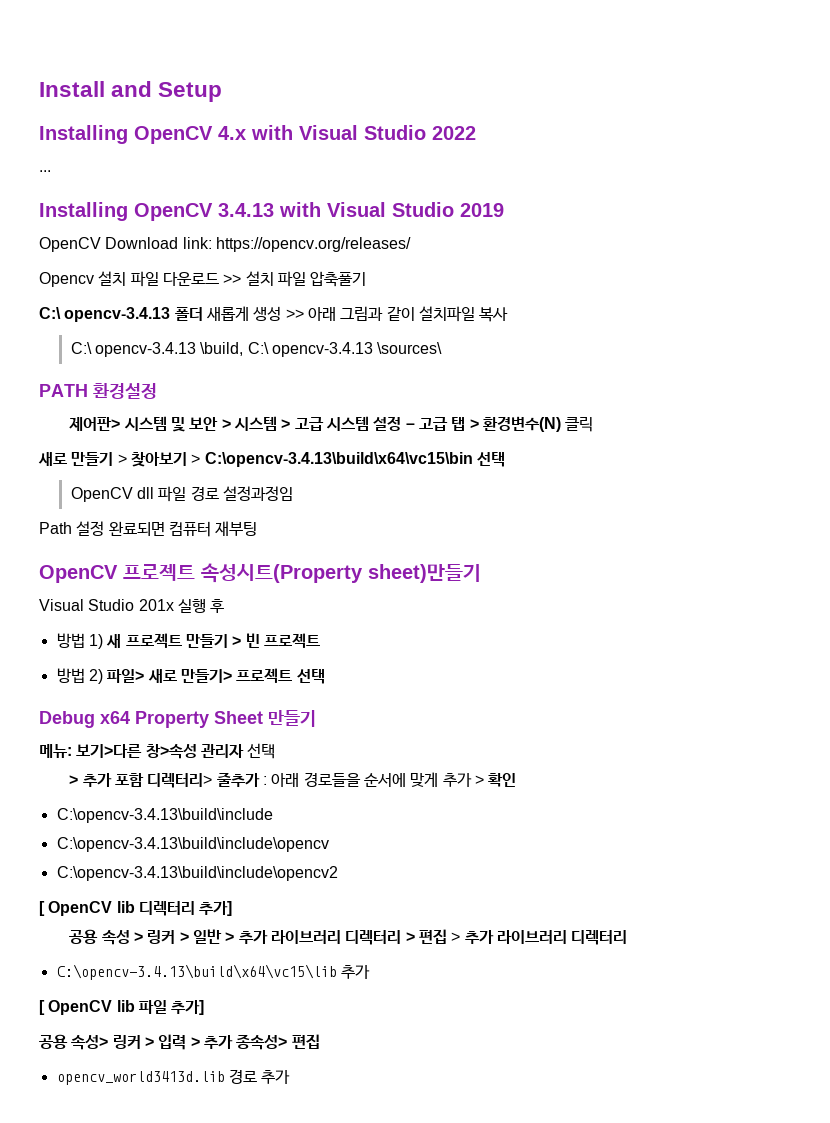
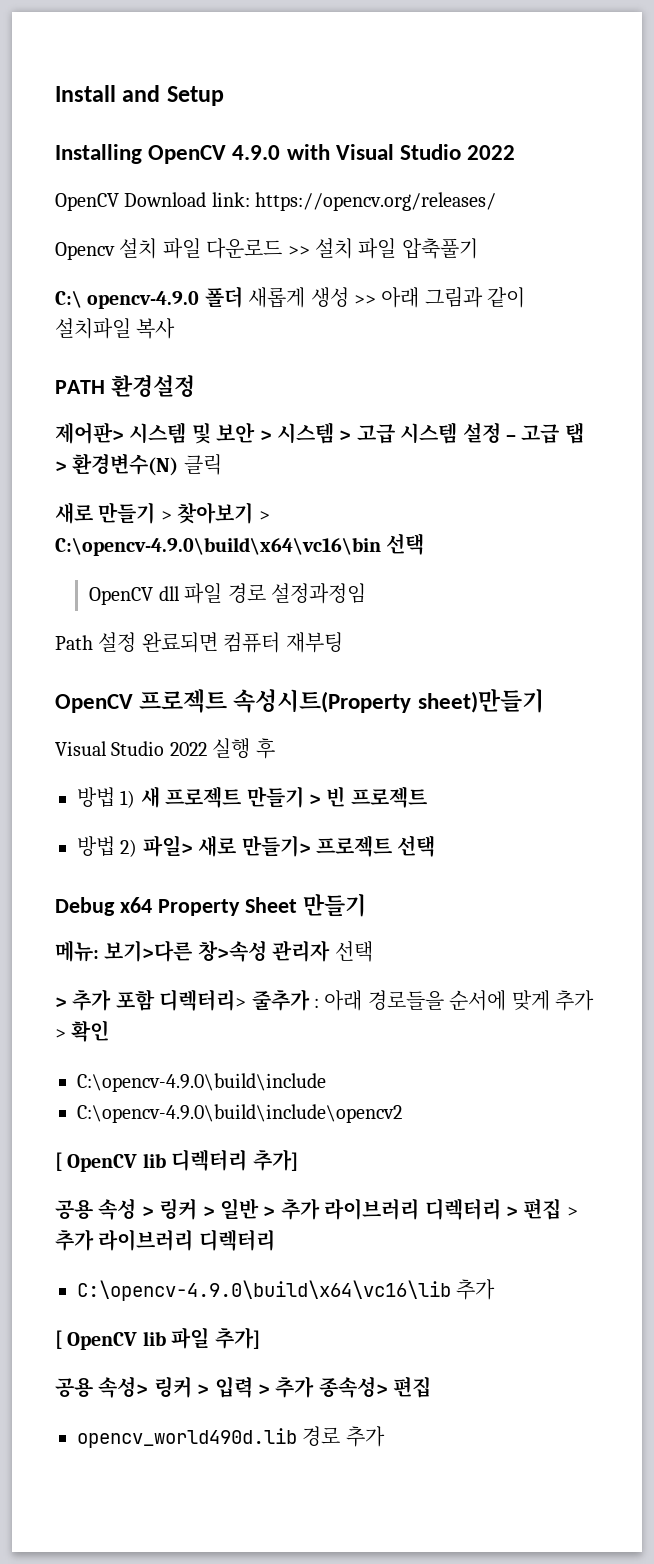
[218,126,246,140] 4.x -> [232,145,281,160] 4.9.0
[39,170,51,172] [39,202,504,221] // ... // Installing OpenCV 3.4.13 with Visual Studio 2019 -> (516, 152) none
[64,307,171,322] opencv-3.4.13 -> [87,291,200,309] opencv-4.9.0
[70,342,443,357] // C:\ opencv-3.4.13 \build, C:\ opencv-3.4.13 \sources\ -> (176, 328) none
[204,452,473,467] C:\opencv-3.4.13\build\x64\vc15\bin -> [55,537,381,556] C:\opencv-4.9.0\build\x64\vc16\bin
[138,599,174,611] 201x -> [169,742,207,756] 2022
[56,808,273,823] [56,837,329,852] [56,866,338,881] C:\opencv-3.4.13\build\include // C:\opencv-3.4.13\build\include\opencv // C:\opencv-3.4.13\build\include\opencv2 -> [77,1073,326,1092] [77,1104,402,1123] C:\opencv-4.9.0\build\include // C:\opencv-4.9.0\build\include\opencv2
[56,964,337,980] C:\opencv-3.4.13\build\x64\vc15\lib -> [77,1280,451,1301] C:\opencv-4.9.0\build\x64\vc16\lib
[56,1071,225,1085] opencv_world3413d.lib -> [77,1428,297,1448] opencv_world490d.lib

